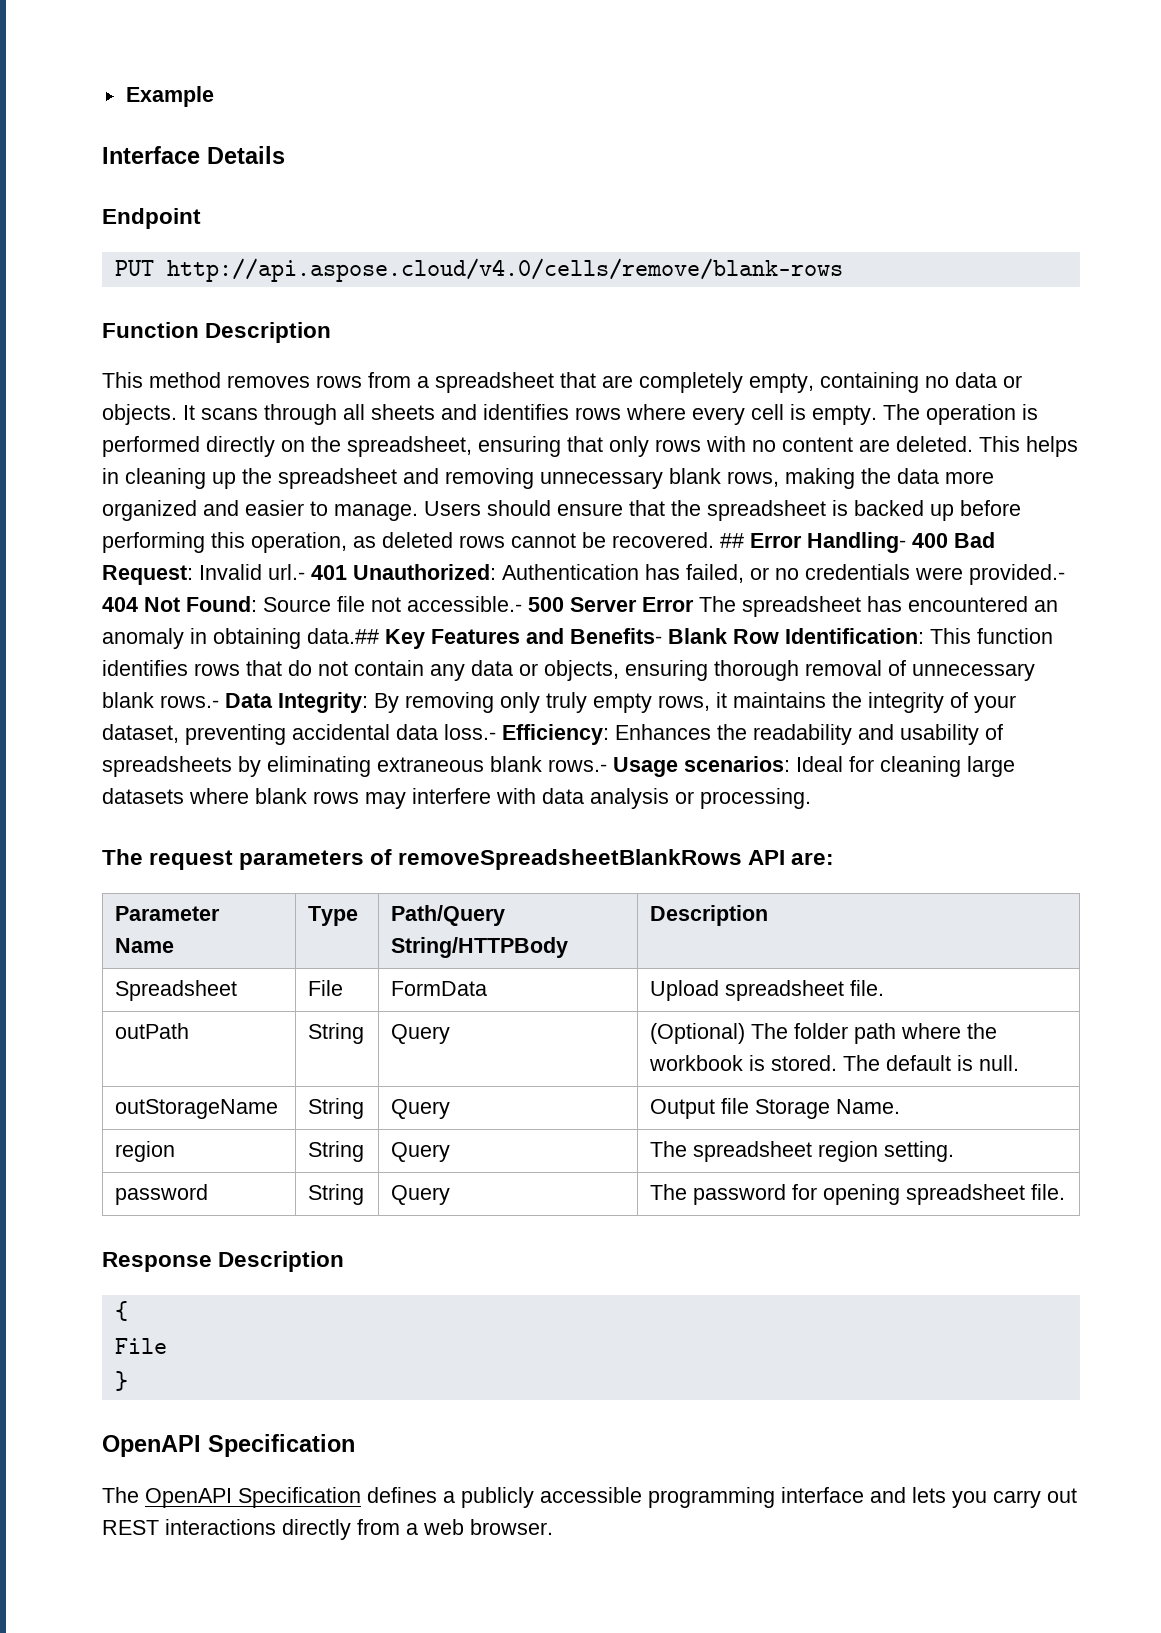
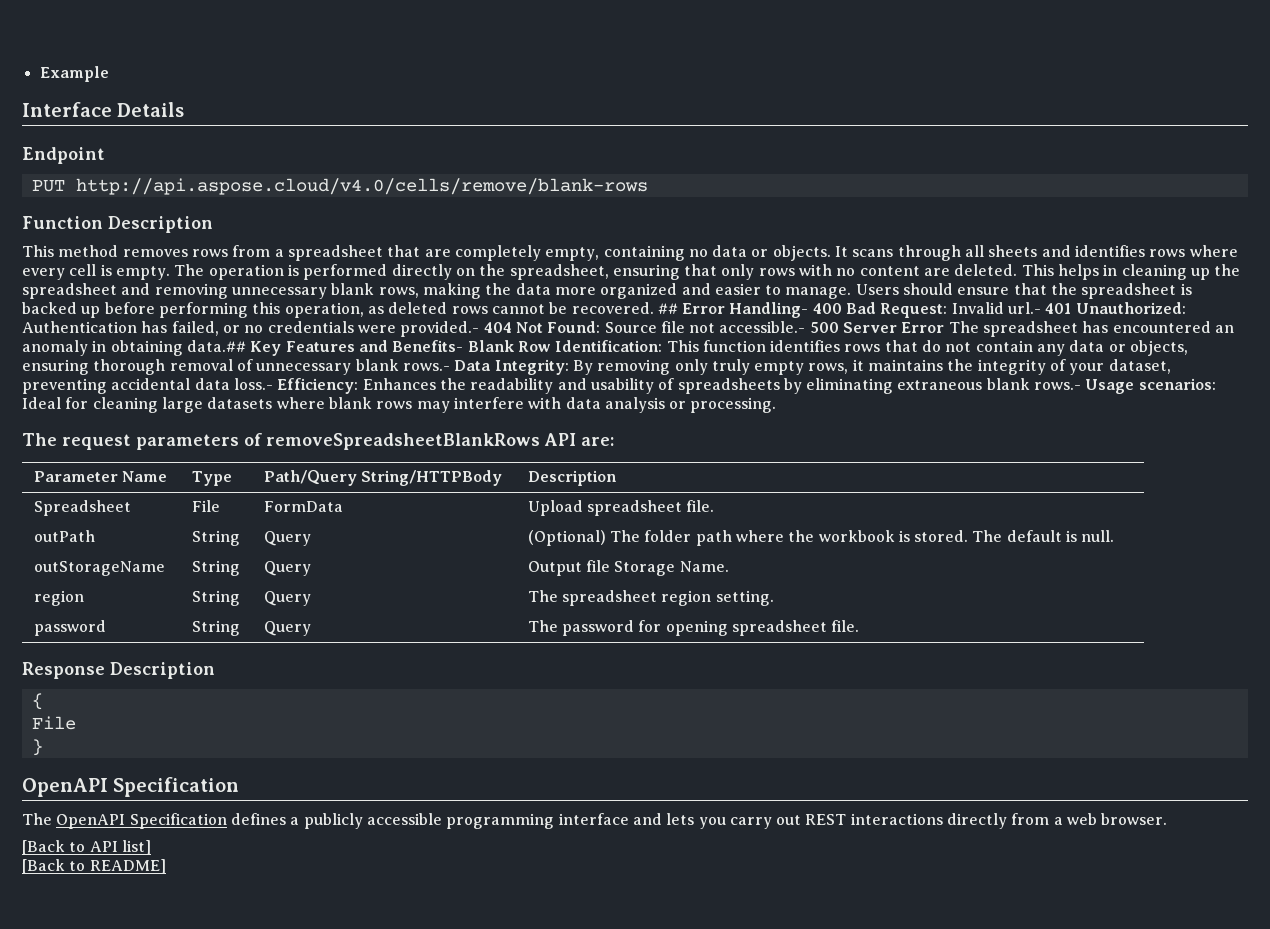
(553, 1527) none -> [22,840,151,855] [22,859,166,874] // [Back to API list] // [Back to README]

